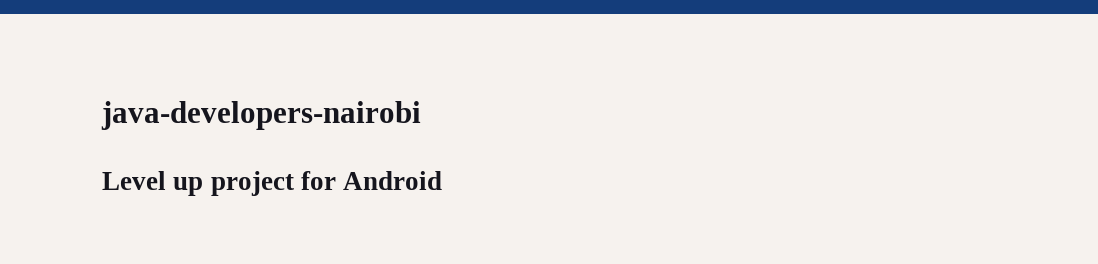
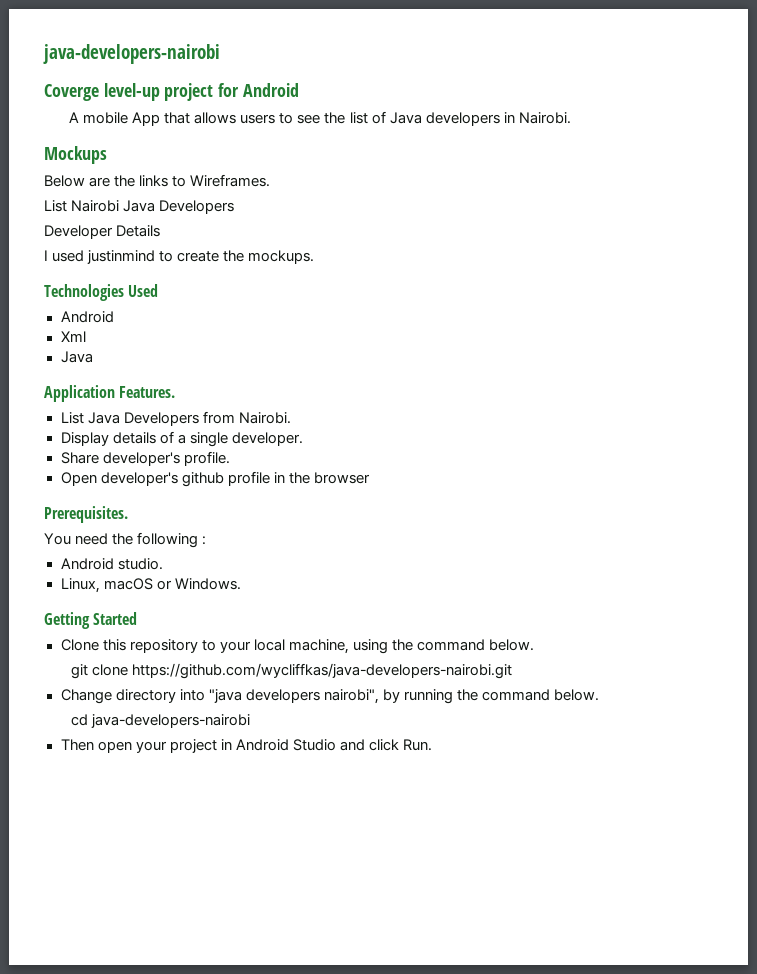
[101,101,421,130] [102,171,204,196] java-developers-nairobi // Level up -> [43,44,220,64] [44,83,160,101] java-developers-nairobi // Coverge level-up
(443, 180) none -> [69,111,571,126] [44,146,107,164] [44,174,271,187] [44,200,235,214] [44,225,161,239] [44,250,315,264] [44,284,159,301] [60,311,114,323] [60,331,86,342] [60,351,93,363] [44,385,176,402] [60,411,291,426] [60,431,303,447] [60,451,230,466] [60,471,370,487] [44,506,128,523] [44,532,207,548] [60,558,163,570] [60,578,241,593] [44,612,138,629] [60,639,535,654] [71,663,513,679] [60,689,600,704] [71,714,251,728] [60,739,432,753] // A mobile App that allows users to see the list of Java developers in Nairobi. // Mockups // Below are the links to Wireframes. // List Nairobi Java Developers // Developer Details // I used justinmind to create the mockups. // Technologies Used // Android // Xml // Java // Application Features. // List Java Developers from Nairobi. // Display details of a single developer. // Share developer's profile. // Open developer's github profile in the browser // Prerequisites. // You need the following : // Android studio. // Linux, macOS or Windows. // Getting Started // Clone this repository to your local machine, using the command below. // git clone https://github.com/wycliffkas/java-developers-nairobi.git // Change directory into "java developers nairobi", by running the command below. // cd java-developers-nairobi // Then open your project in Android Studio and click Run.

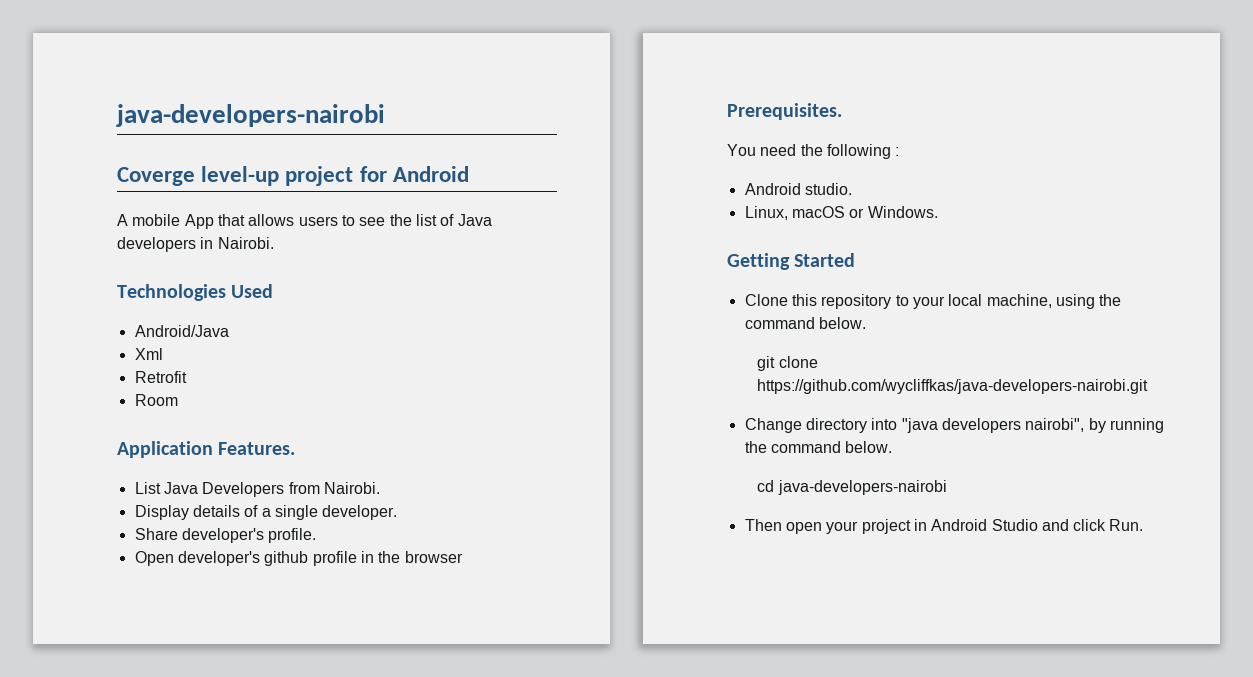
[44,146,107,164] [44,174,271,187] [44,200,235,214] [44,225,161,239] [44,250,315,264] // Mockups // Below are the links to Wireframes. // List Nairobi Java Developers // Developer Details // I used justinmind to create the mockups. -> (274, 243) none
[60,311,114,323] Android -> [134,325,229,337] Android/Java
[60,351,93,363] Java -> [134,371,187,383] [134,394,178,406] Retrofit // Room

